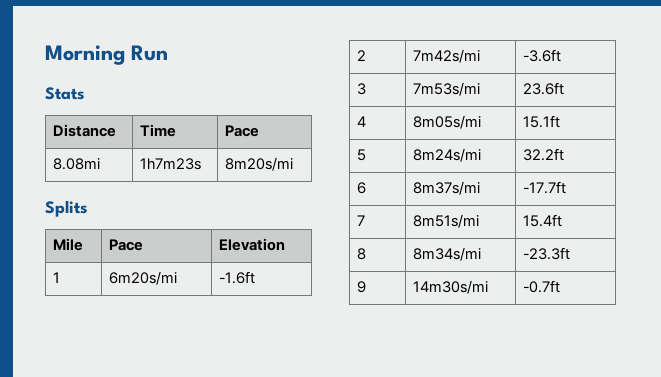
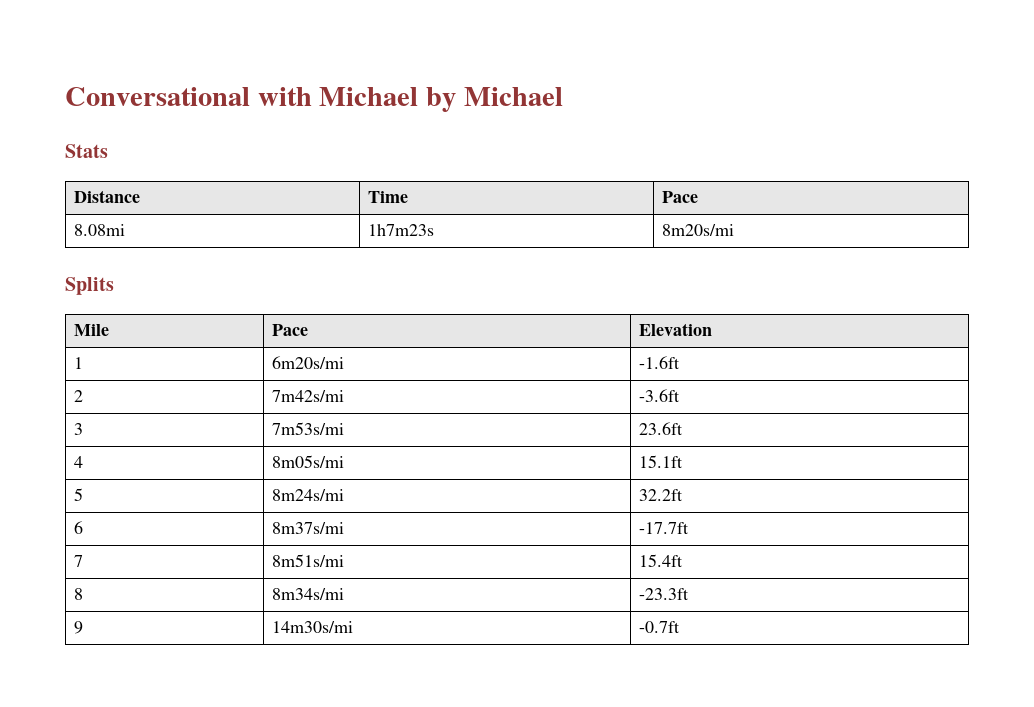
[45,45,168,65] Morning Run -> [65,87,563,112] Conversational with Michael by Michael

